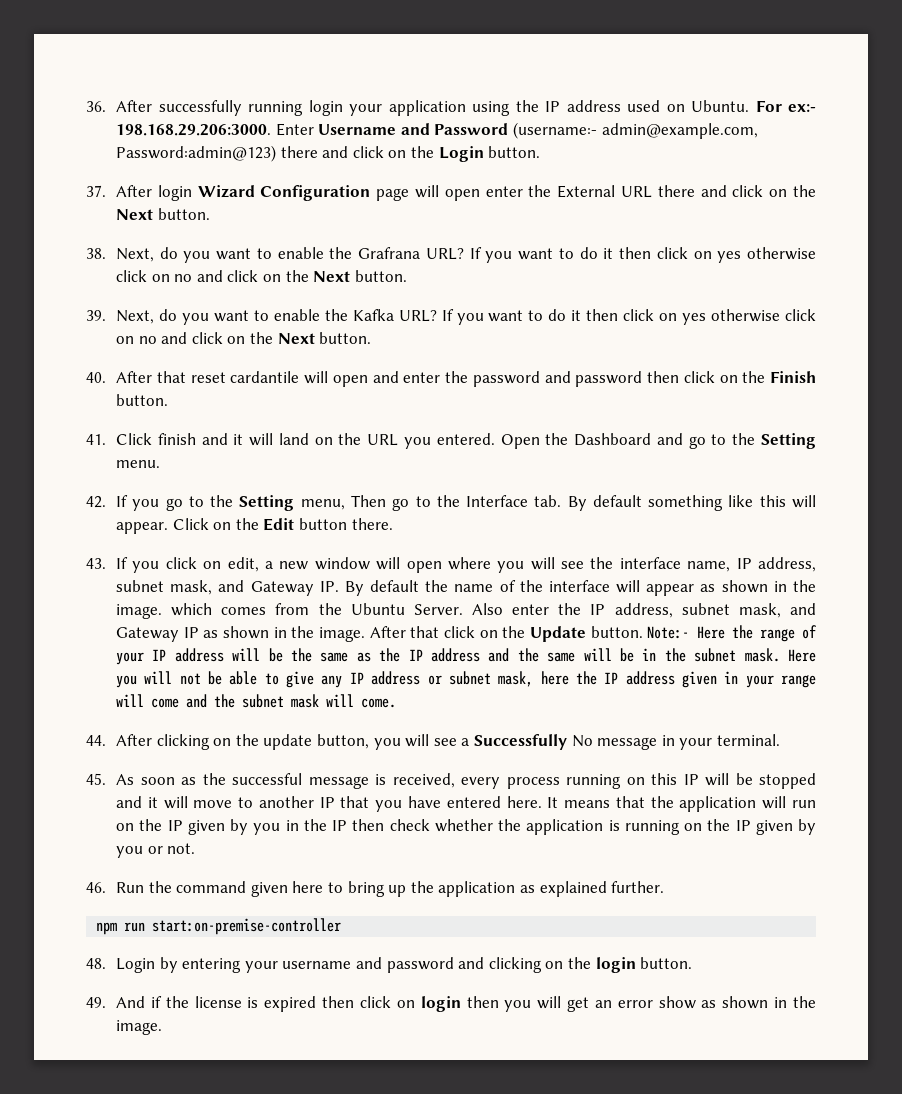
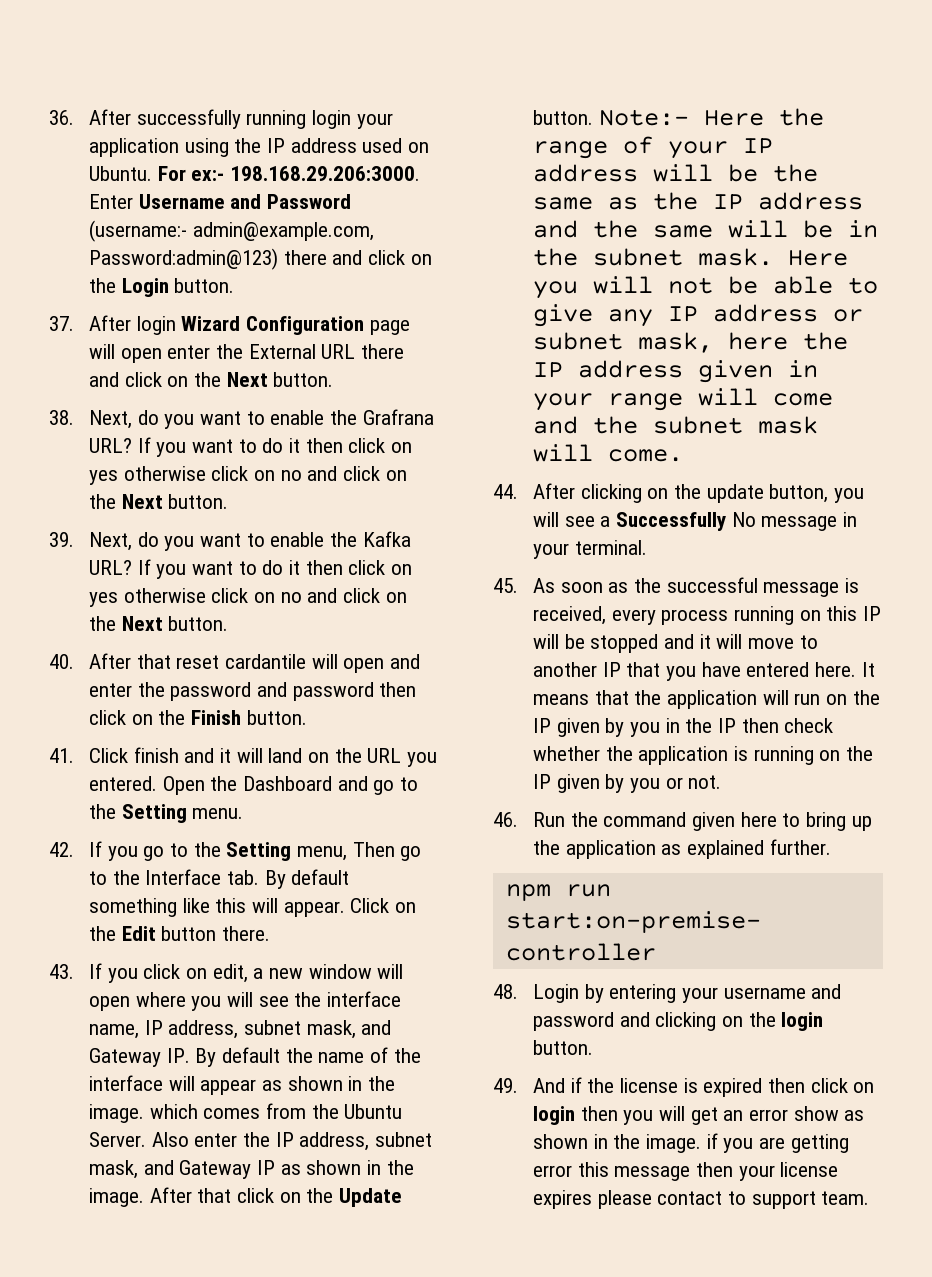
(163, 1027) none -> [706,1133,849,1153] [532,1162,839,1181] [532,1190,870,1209] if you are getting error this message then your license expires please contact to support team.

